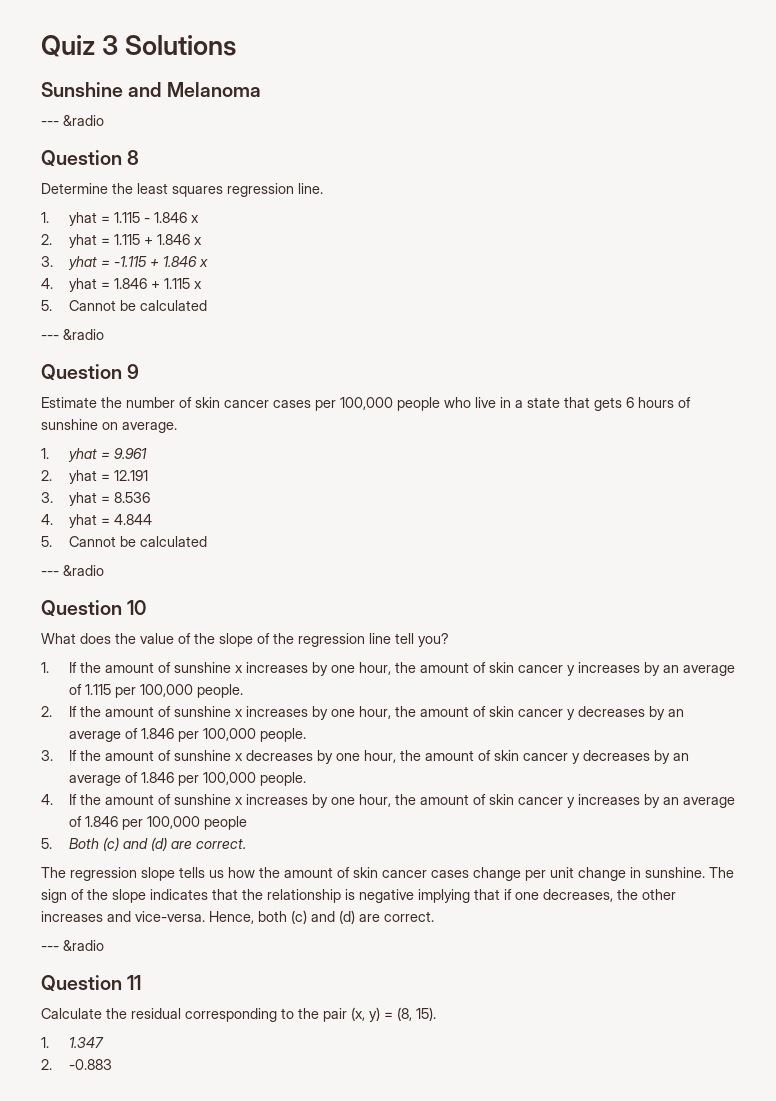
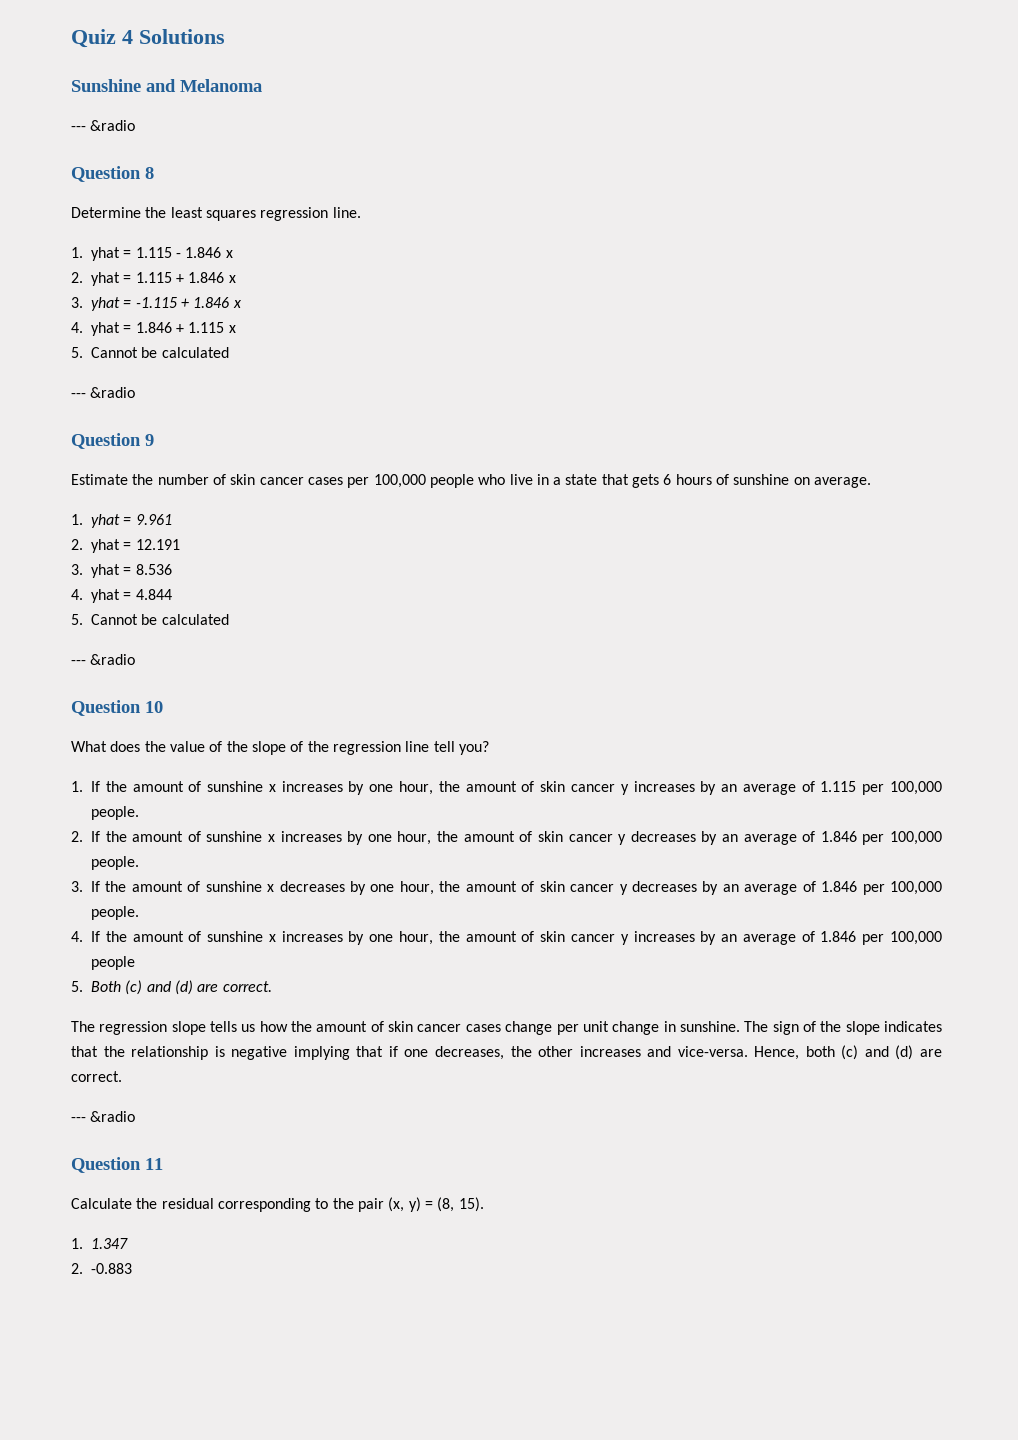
[102,35,119,55] 3 -> [122,30,133,44] 4

